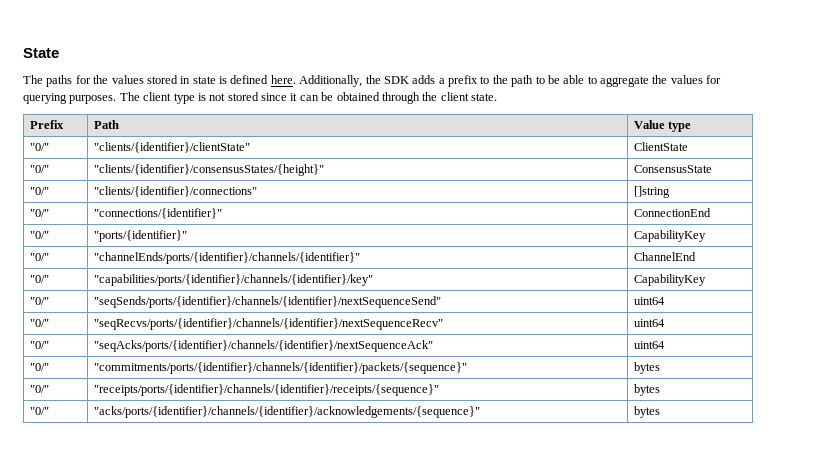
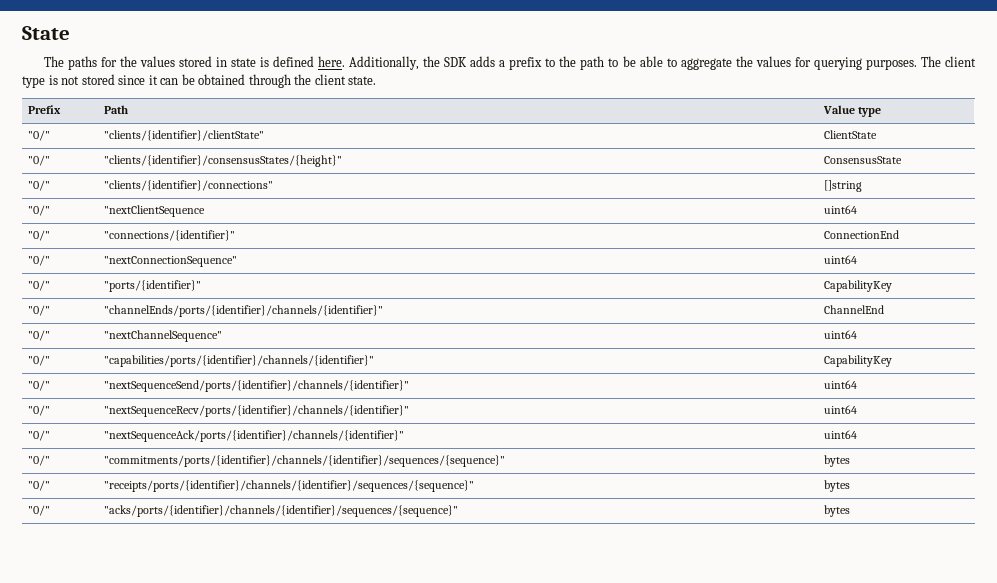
(670, 192) none -> [27,205,50,216] [103,205,205,217] [823,205,857,214] // "0/" | "nextClientSequence | uint64
(711, 212) none -> [27,255,50,266] [103,256,237,267] [823,255,857,264] // "0/" | "nextConnectionSequence" | uint64
[93,274,373,286] [633,274,706,286] [29,297,49,305] [93,296,441,308] [633,297,665,305] [29,319,49,327] [93,318,443,330] [633,319,665,327] [29,341,49,349] [93,340,433,352] [633,341,665,349] [29,363,49,371] [93,362,467,374] [633,362,660,374] [29,385,49,393] [93,384,439,396] [633,384,660,396] [29,407,49,415] [93,406,480,418] "capabilities/ports/{identifier}/channels/{identifier}/key" | CapabilityKey // "0/" | "seqSends/ports/{identifier}/channels/{identifier}/nextSequenceSend" | uint64 // "0/" | "seqRecvs/ports/{identifier}/channels/{identifier}/nextSequenceRecv" | uint64 // "0/" | "seqAcks/ports/{identifier}/channels/{identifier}/nextSequenceAck" | uint64 // "0/" | "commitments/ports/{identifier}/channels/{identifier}/packets/{sequence}" | bytes // "0/" | "receipts/ports/{identifier}/channels/{identifier}/receipts/{sequence}" | bytes // "0/" | "acks/ports/{identifier}/channels/{identifier}/acknowledgements/{sequence}" -> [103,330,222,342] [823,330,857,339] [27,355,50,366] [103,355,374,367] [823,355,892,367] [27,380,50,391] [103,380,409,392] [823,380,857,389] [27,405,50,416] [103,405,409,417] [823,405,857,414] [27,430,50,441] [103,430,404,442] [823,430,857,439] [27,455,50,466] [103,455,505,467] [823,455,850,467] [27,480,50,491] [103,480,474,492] [823,480,850,492] [27,505,50,516] [103,505,458,517] "nextChannelSequence" | uint64 // "0/" | "capabilities/ports/{identifier}/channels/{identifier}" | CapabilityKey // "0/" | "nextSequenceSend/ports/{identifier}/channels/{identifier}" | uint64 // "0/" | "nextSequenceRecv/ports/{identifier}/channels/{identifier}" | uint64 // "0/" | "nextSequenceAck/ports/{identifier}/channels/{identifier}" | uint64 // "0/" | "commitments/ports/{identifier}/channels/{identifier}/sequences/{sequence}" | bytes // "0/" | "receipts/ports/{identifier}/channels/{identifier}/sequences/{sequence}" | bytes // "0/" | "acks/ports/{identifier}/channels/{identifier}/sequences/{sequence}"

